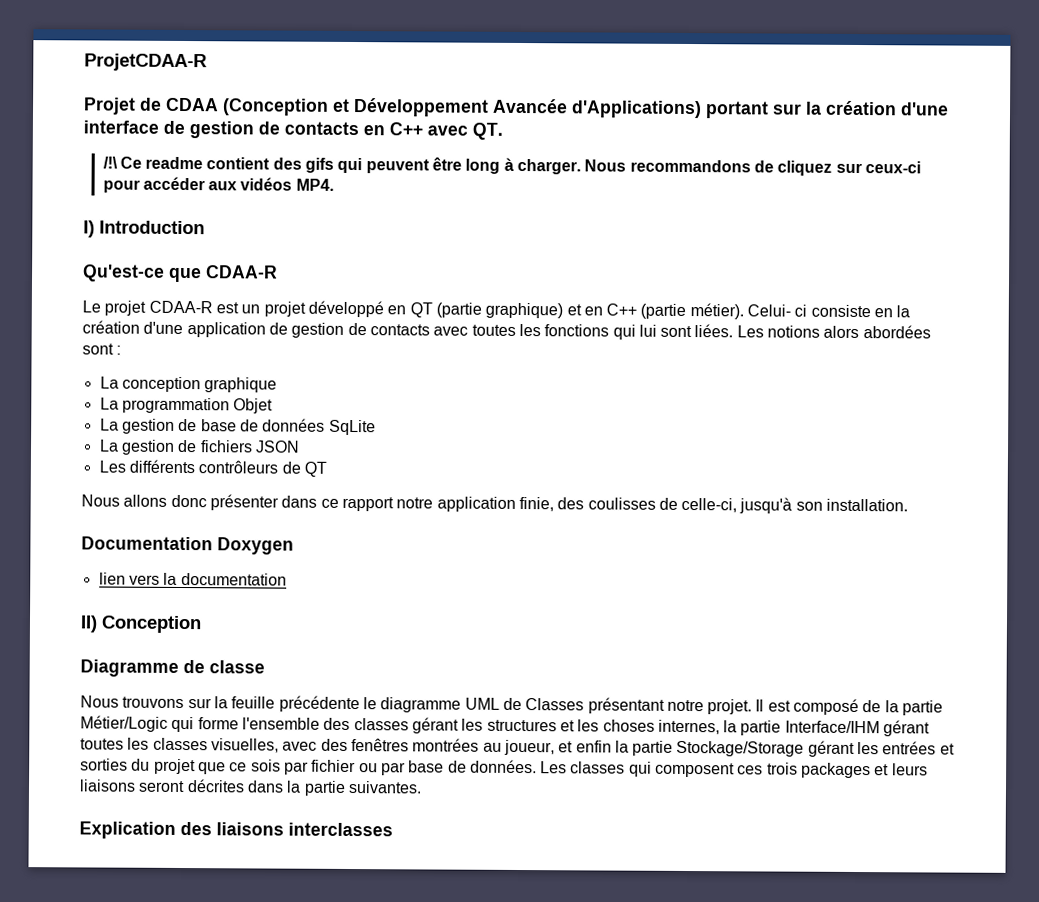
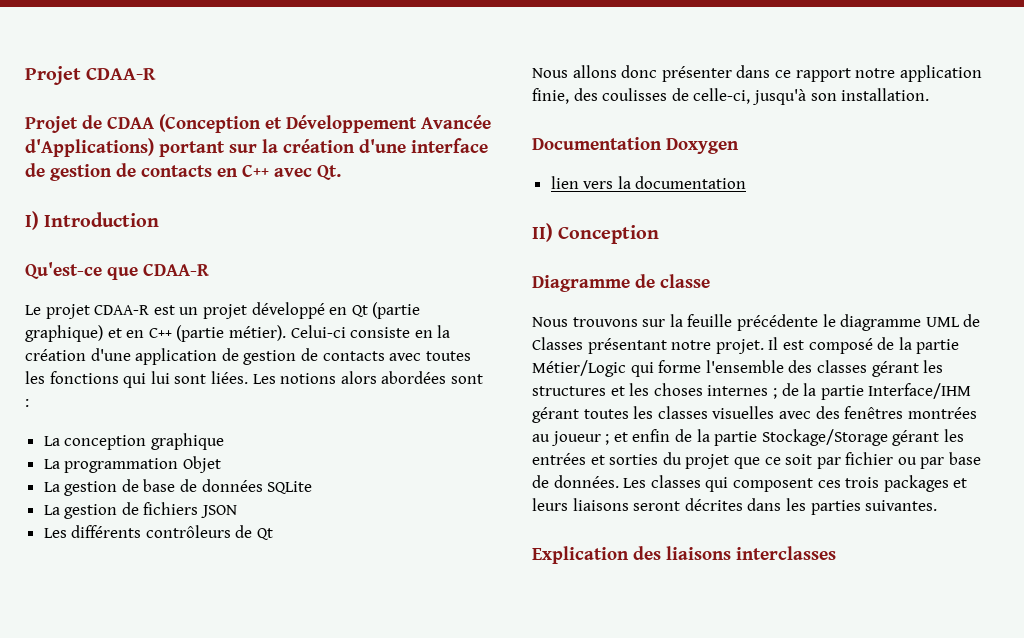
[84,53,207,72] ProjetCDAA-R -> [25,66,157,85] Projet CDAA-R
[472,122,503,140] [102,156,921,176] [102,176,334,193] QT. // /!\ Ce readme contient des gifs qui peuvent être long à charger. Nous recommandons de cliquez sur ceux-ci pour accéder aux vidéos MP4. -> [317,165,341,180] Qt.
[409,302,433,318] QT -> [351,305,368,317] Qt
[747,304,808,317] Celui- ci -> [290,325,346,338] Celui-ci
[328,419,376,436] SqLite -> [267,481,313,494] SQLite
[303,461,327,477] QT -> [257,528,274,540] Qt
[657,719,720,735] internes, -> [707,383,799,399] internes ; de
[210,738,279,753] visuelles, -> [712,406,775,419] visuelles
[503,739,555,756] joueur, -> [550,431,610,446] joueur ;
(612, 746) none -> [674,429,692,442] de
[250,759,281,772] sois -> [785,454,813,465] soit
[286,780,346,796] la partie -> [785,498,861,515] les parties

